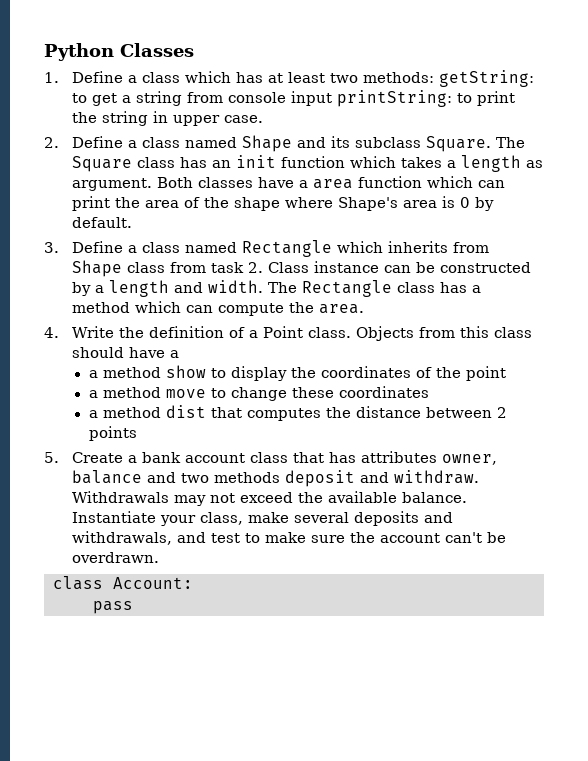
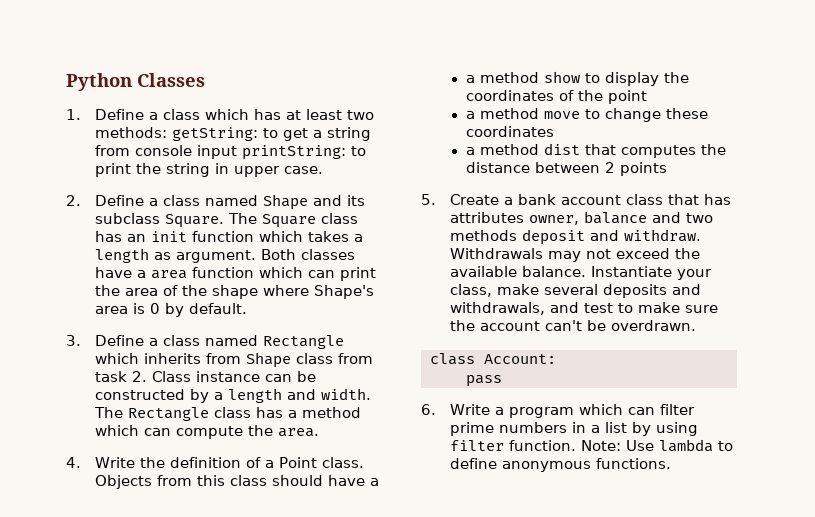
(133, 607) none -> [421,404,695,418] [449,422,698,436] [449,439,733,452] [449,458,671,472] // 6. Write a program which can filter prime numbers in a list by using filter function. Note: Use lambda to define anonymous functions.

